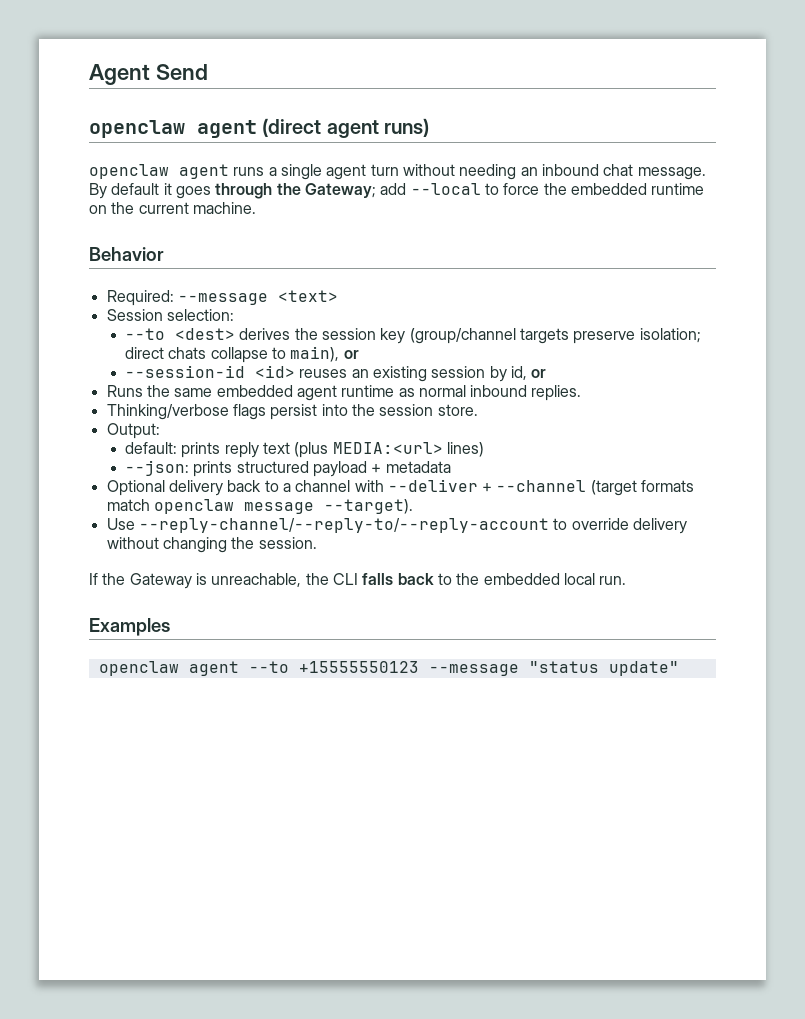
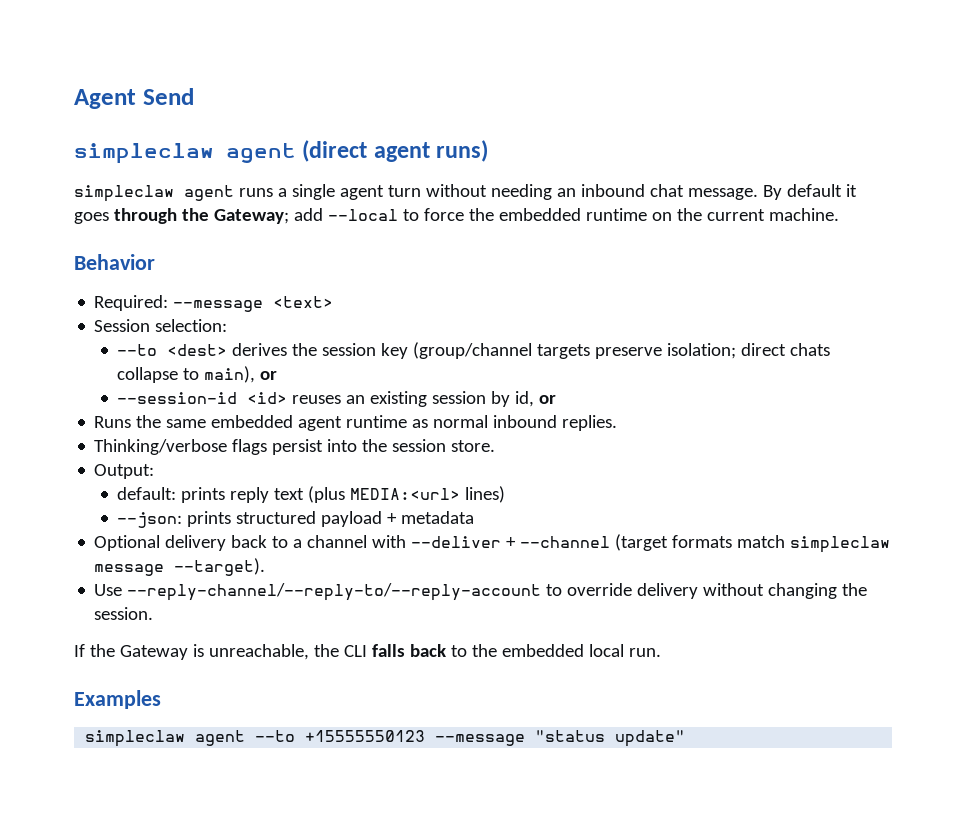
[89,120,185,138] openclaw -> [74,143,214,164] simpleclaw
[89,164,169,179] openclaw -> [74,185,174,202] simpleclaw
[153,499,234,514] openclaw -> [790,536,891,553] simpleclaw
[98,661,179,676] openclaw -> [85,730,186,747] simpleclaw

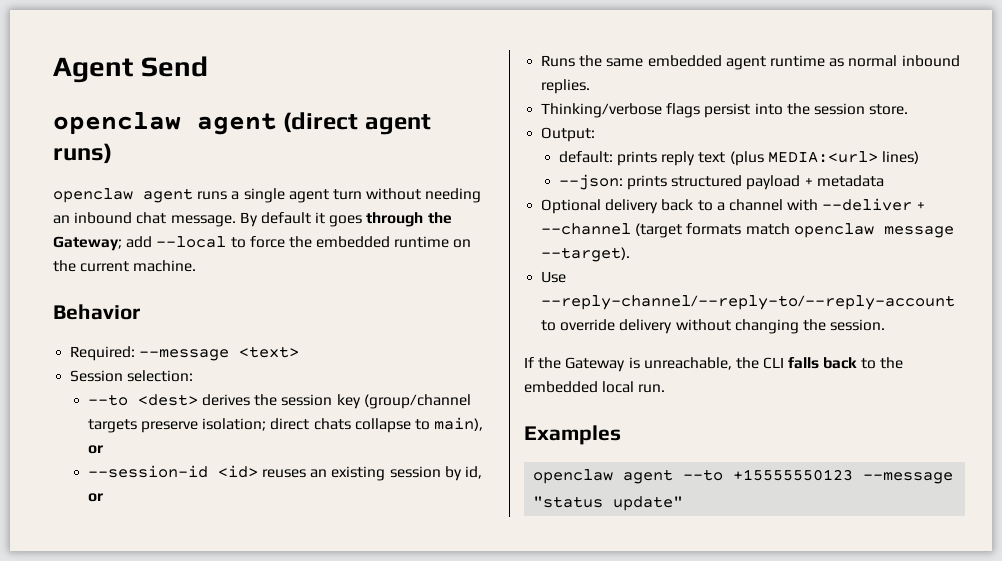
[74,143,214,164] simpleclaw -> [53,112,181,135] openclaw
[74,185,174,202] simpleclaw -> [53,188,133,203] openclaw
[790,536,891,553] simpleclaw -> [793,223,874,238] openclaw
[85,730,186,747] simpleclaw -> [533,469,614,484] openclaw

